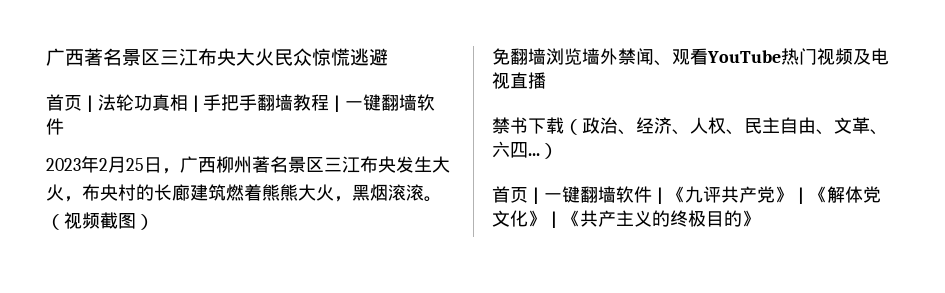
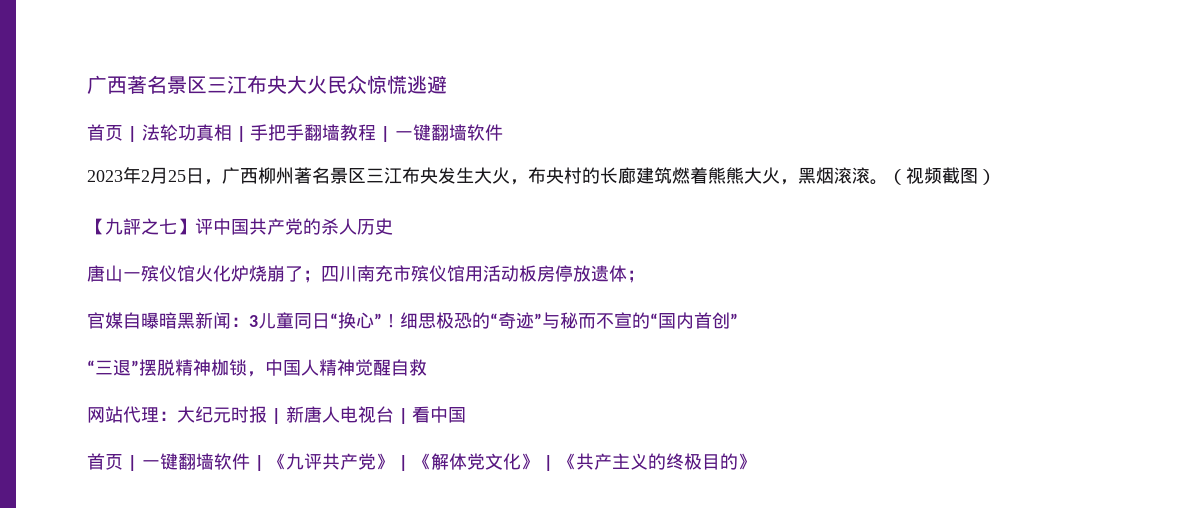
[492,48,889,66] [492,72,546,89] [492,117,888,135] [492,141,558,159] 免翻墙浏览墙外禁闻、观看YouTube热门视频及电视直播 // 禁书下载（政治、经济、人权、民主自由、文革、六四...） -> [87,218,393,235] [87,265,645,283] [87,312,738,329] [87,359,427,377] [87,406,467,424] 【九評之七】评中国共产党的杀人历史 // 唐山一殡仪馆火化炉烧崩了；四川南充市殡仪馆用活动板房停放遗体； // 官媒自曝暗黑新闻：3儿童同日“换心”！细思极恐的“奇迹”与秘而不宣的“国内首创” // “三退”摆脱精神枷锁，中国人精神觉醒自救 // 网站代理：大纪元时报 | 新唐人电视台 | 看中国

